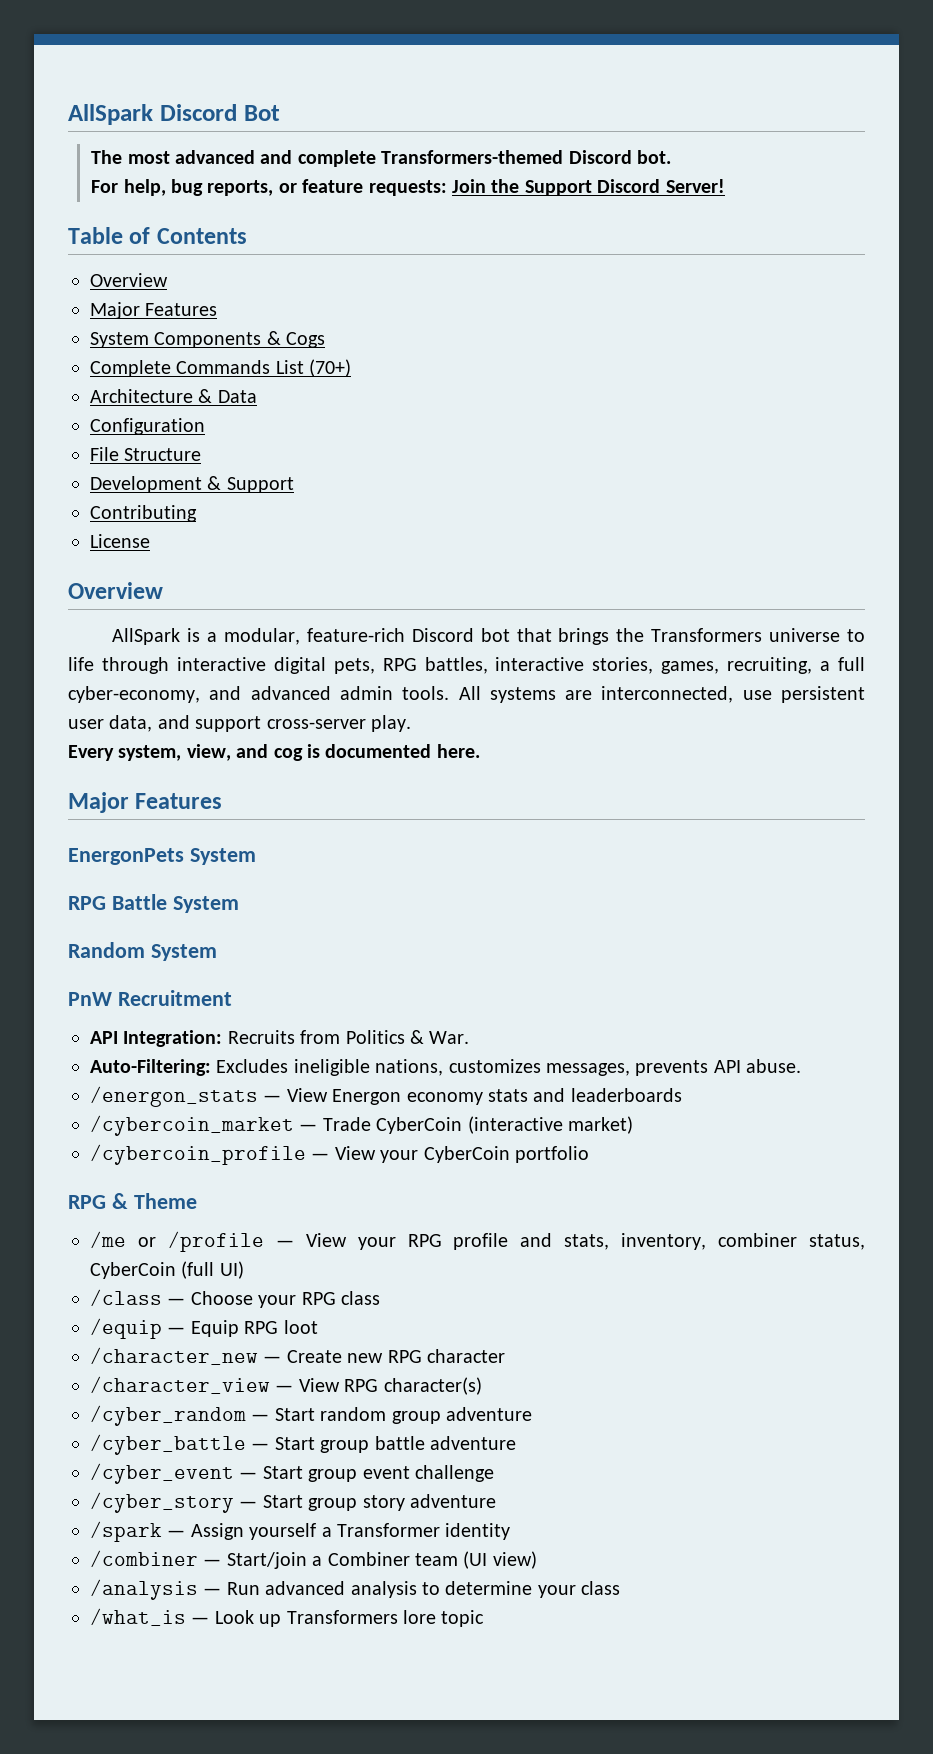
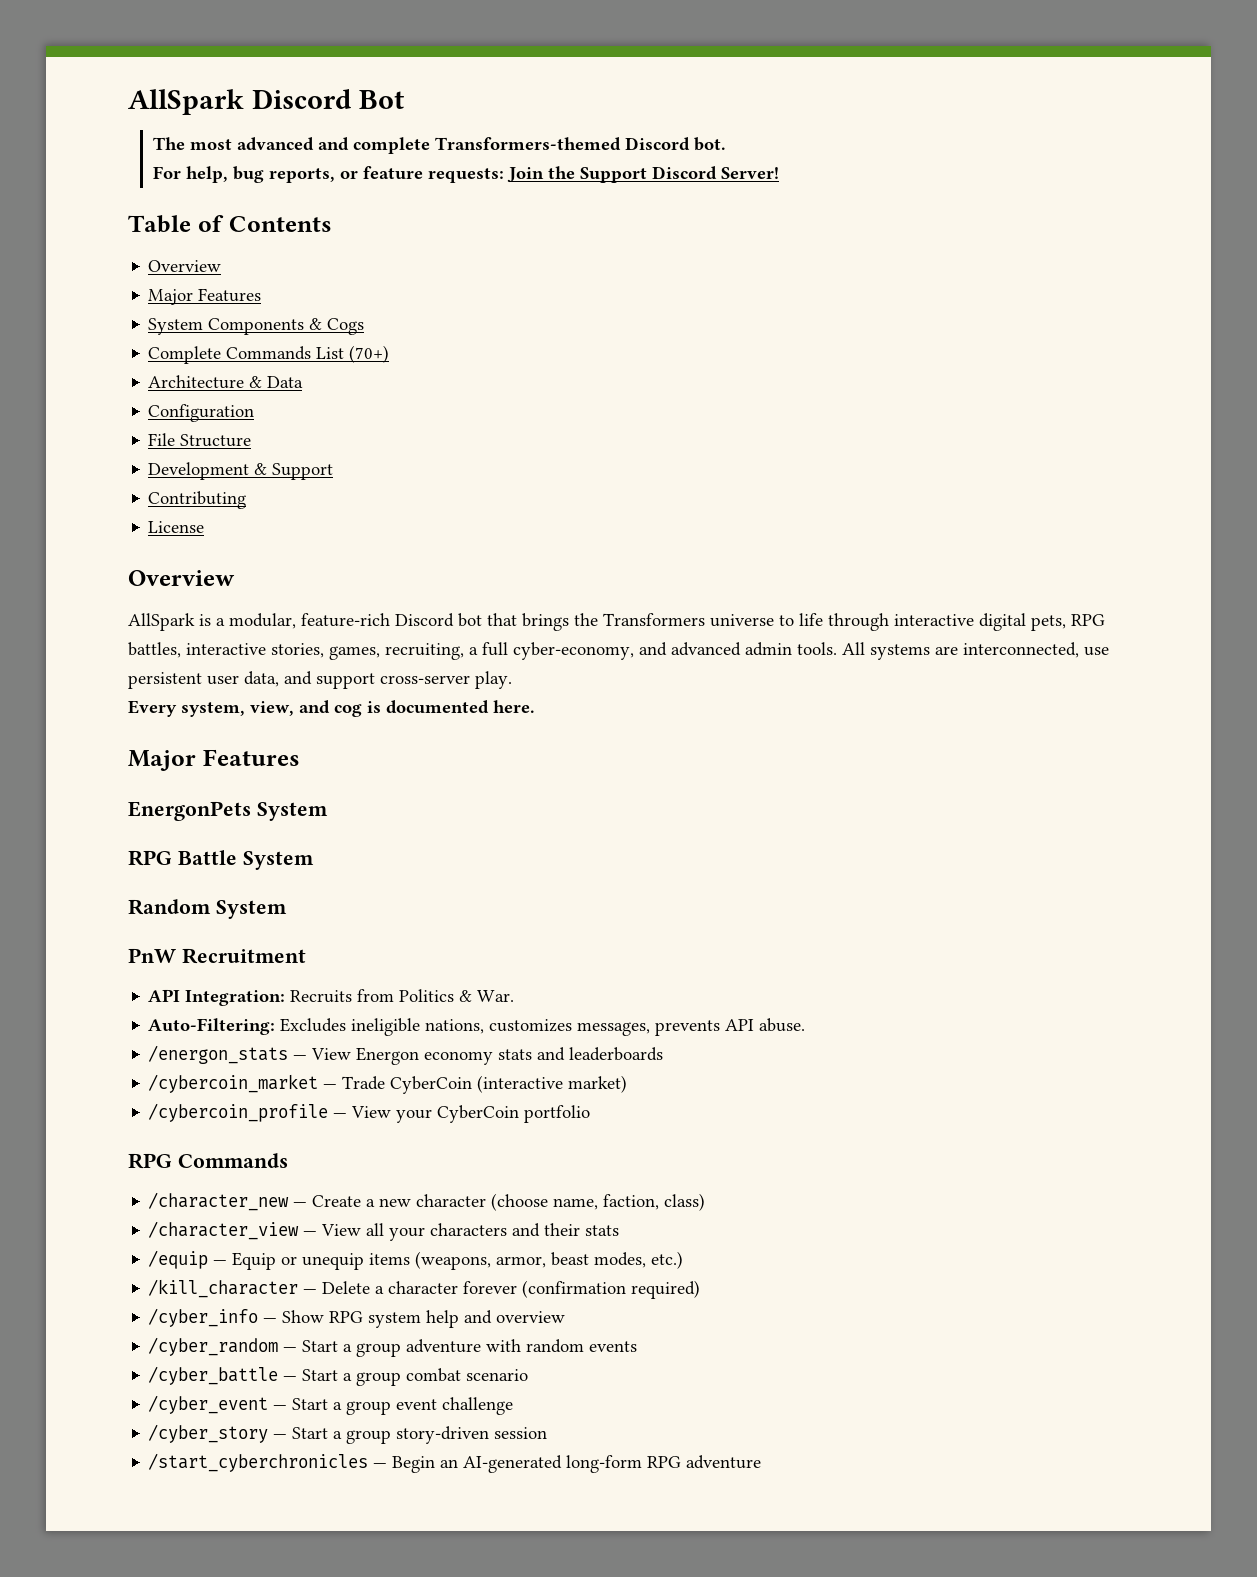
[111,1193,197,1209] [90,1231,865,1252] [90,1261,244,1279] [90,1289,380,1308] [90,1318,318,1339] [90,1347,505,1365] [90,1376,482,1395] & Theme // /me or /profile — View your RPG profile and stats, inventory, combiner status, CyberCoin (full UI) // /class — Choose your RPG class // /equip — Equip RPG loot // /character_new — Create new RPG character // /character_view — View RPG character(s) -> [177,1153,288,1168] [148,1192,706,1211] [148,1221,620,1241] [148,1250,684,1270] [148,1279,701,1299] [148,1308,566,1328] Commands // /character_new — Create a new character (choose name, faction, class) // /character_view — View all your characters and their stats // /equip — Equip or unequip items (weapons, armor, beast modes, etc.) // /kill_character — Delete a character forever (confirmation required) // /cyber_info — Show RPG system help and overview
[320,1407,387,1421] random -> [343,1344,353,1352] a
(532, 1414) none -> [486,1339,638,1353] with random events
[320,1436,516,1453] group battle adventure -> [343,1368,529,1386] a group combat scenario
(303, 1472) none -> [333,1402,343,1410] a
[308,1494,496,1511] [90,1521,511,1542] [90,1550,537,1569] [90,1579,621,1600] [90,1608,485,1627] group story adventure // /spark — Assign yourself a Transformer identity // /combiner — Start/join a Combiner team (UI view) // /analysis — Run advanced analysis to determine your class // /what_is — Look up Transformers lore topic -> [333,1426,548,1444] [148,1453,762,1473] a group story-driven session // /start_cyberchronicles — Begin an AI-generated long-form RPG adventure

